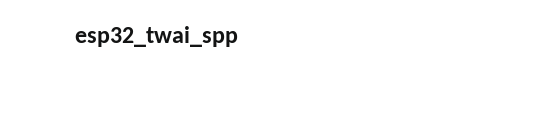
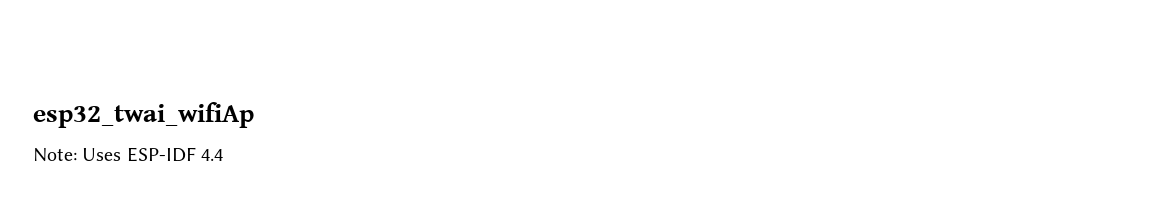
[75,26,238,47] esp32_twai_spp -> [33,102,254,128] [33,147,224,162] esp32_twai_wifiAp // Note: Uses ESP-IDF 4.4

